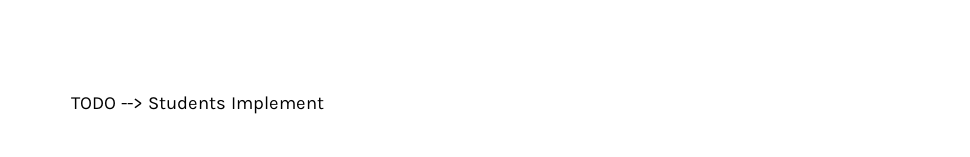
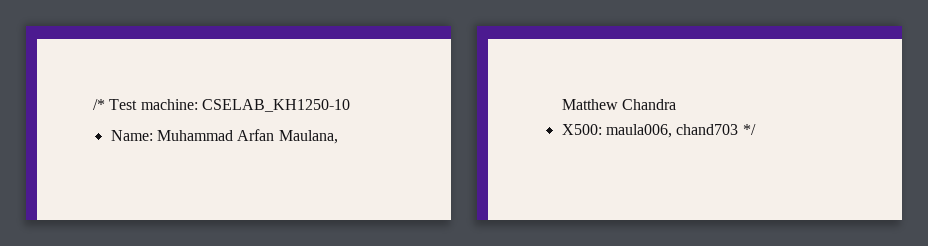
[71,96,324,114] TODO --> Students Implement -> [93,99,350,112] [110,129,338,144] [561,99,676,110] [561,124,756,138] /* Test machine: CSELAB_KH1250-10 // Name: Muhammad Arfan Maulana, Matthew Chandra // X500: maula006, chand703 */

